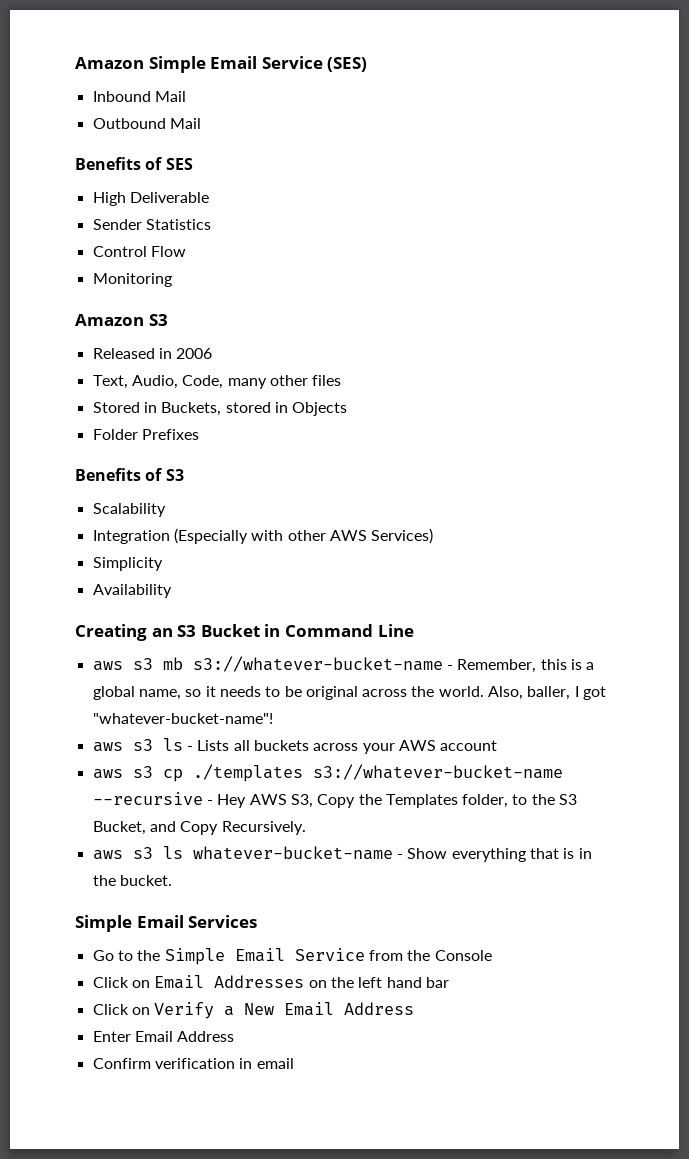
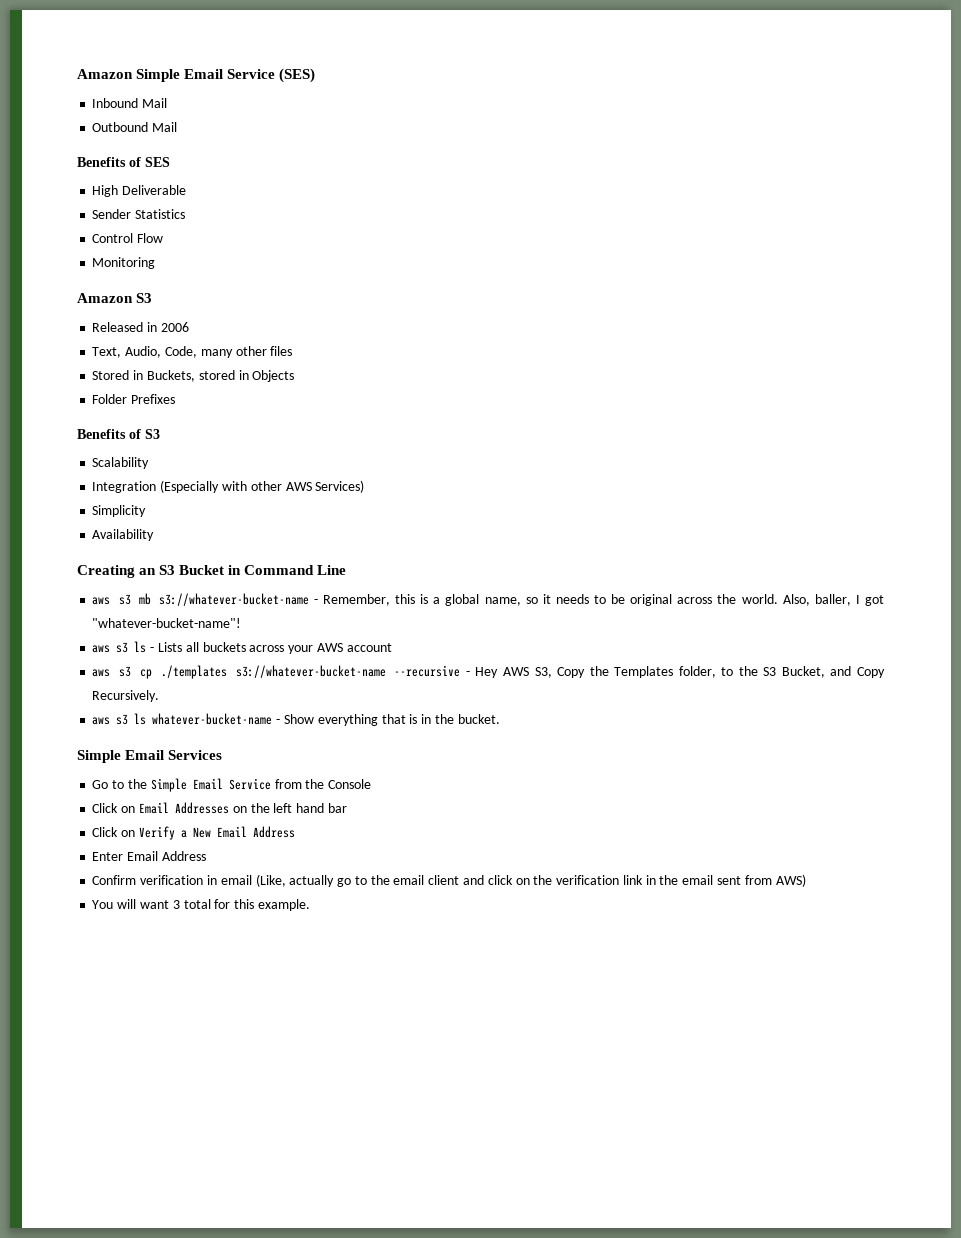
(294, 1063) none -> [255,874,806,887] [92,899,310,911] (Like, actually go to the email client and click on the verification link in the email sent from AWS) // You will want 3 total for this example.

